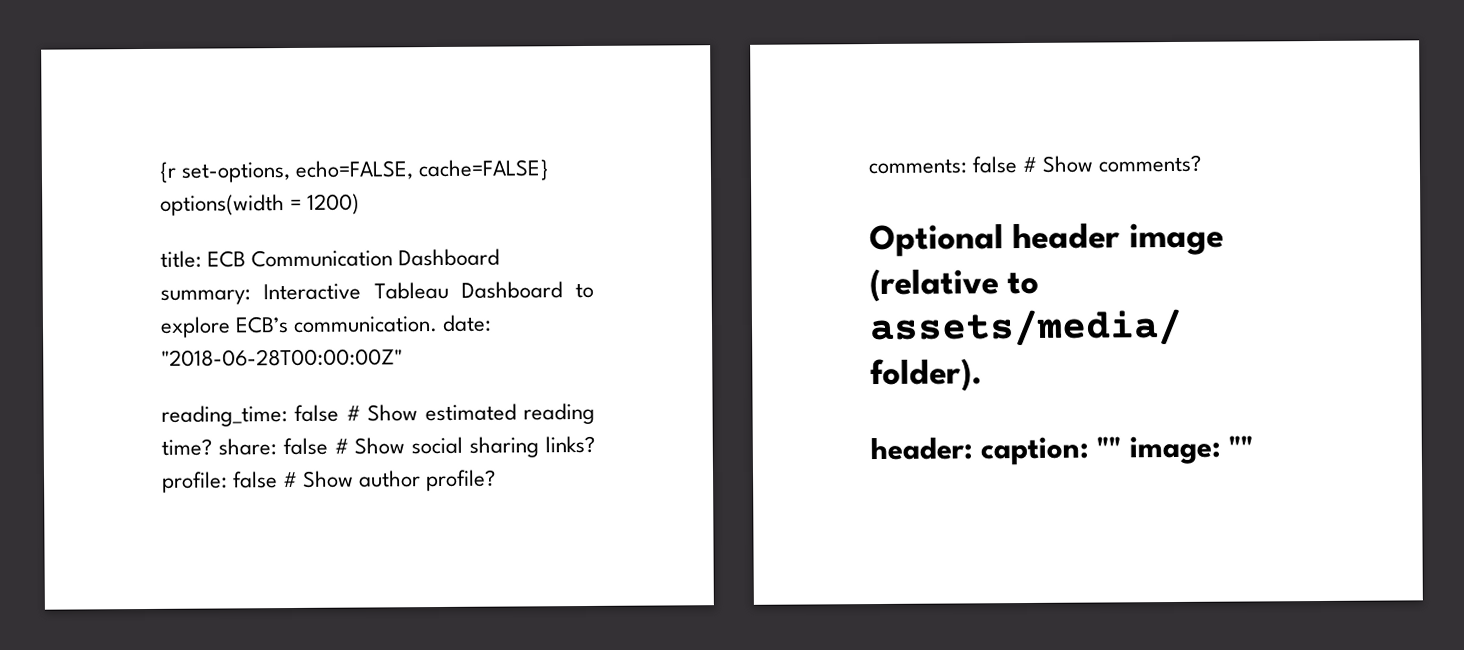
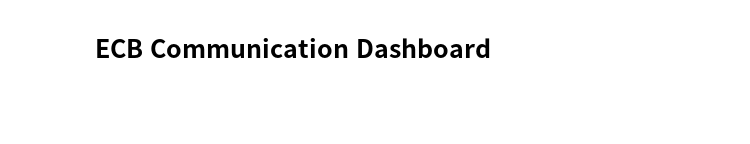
[159,159,551,183] [160,193,361,216] [160,248,501,268] [160,281,594,305] [160,314,493,338] [161,348,403,367] [161,402,595,427] [161,435,595,458] [161,469,497,493] [868,154,1202,175] [869,222,1224,258] [869,268,1040,303] [869,308,1183,348] [870,358,983,393] [870,435,1253,466] {r set-options, echo=FALSE, cache=FALSE} options(width = 1200) // title: ECB Communication Dashboard summary: Interactive Tableau Dashboard to explore ECB’s communication. date: "2018-06-28T00:00:00Z" // reading_time: false # Show estimated reading time? share: false # Show social sharing links? profile: false # Show author profile? comments: false # Show comments? // Optional header image (relative to assets/media/ folder). // header: caption: "" image: "" -> [95,38,491,58] ECB Communication Dashboard

